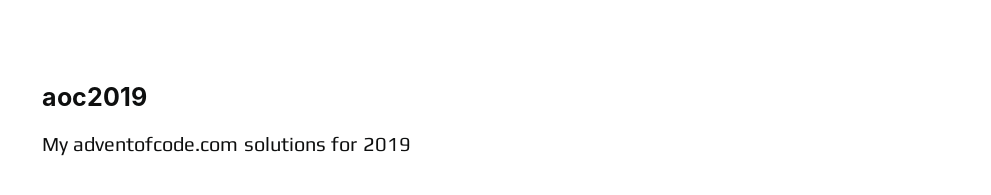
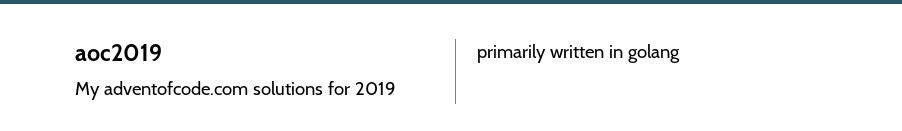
(411, 144) none -> [477,44,680,63] primarily written in golang

